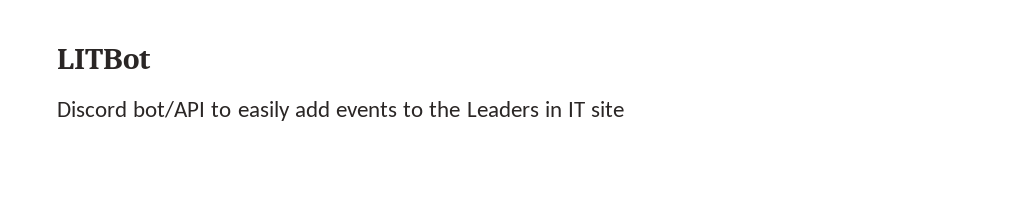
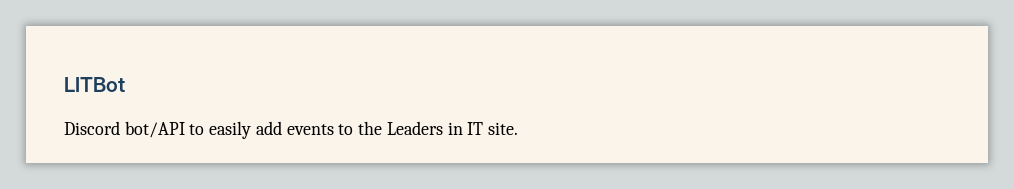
[591,101,625,117] site -> [487,122,518,135] site.

